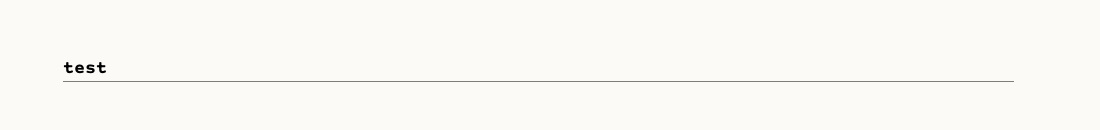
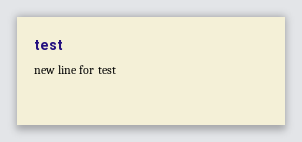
[63,62,107,74] test -> [34,40,63,50] [34,65,116,74] test // new line for test

